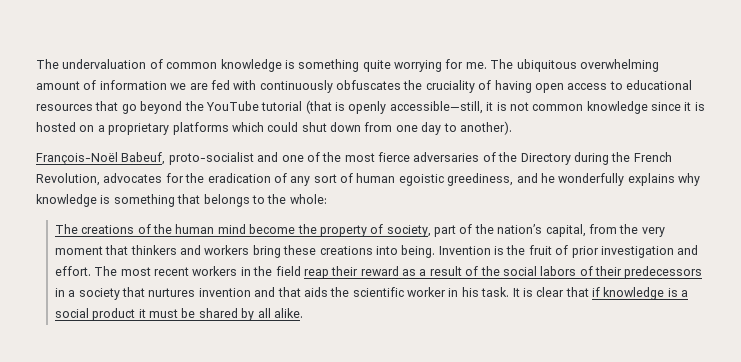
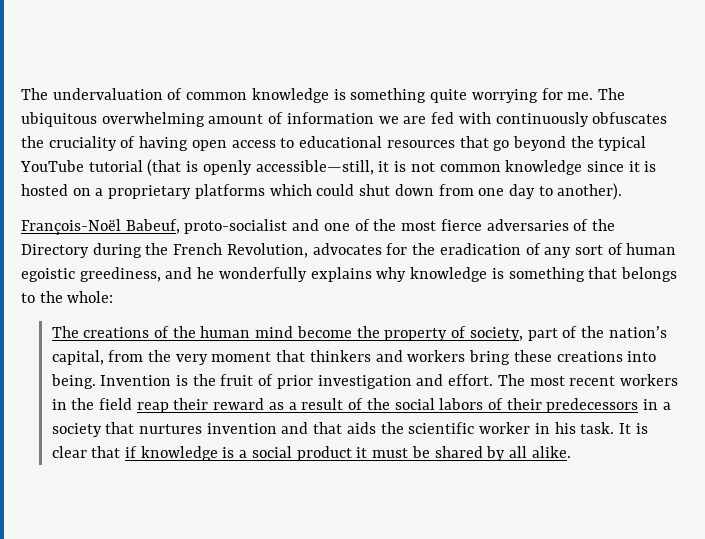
(204, 106) none -> [598,136,647,151] typical

